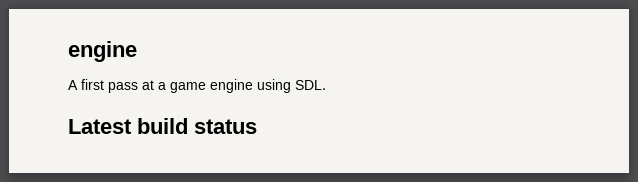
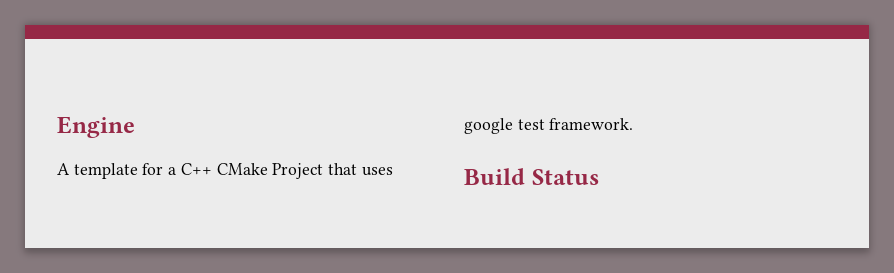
[68,41,137,62] engine -> [57,116,135,138] Engine
[81,79,326,93] [68,118,257,134] first pass at a game engine using SDL. // Latest build status -> [73,163,393,179] [464,118,634,134] [464,168,599,185] template for a C++ CMake Project that uses google test framework. // Build Status

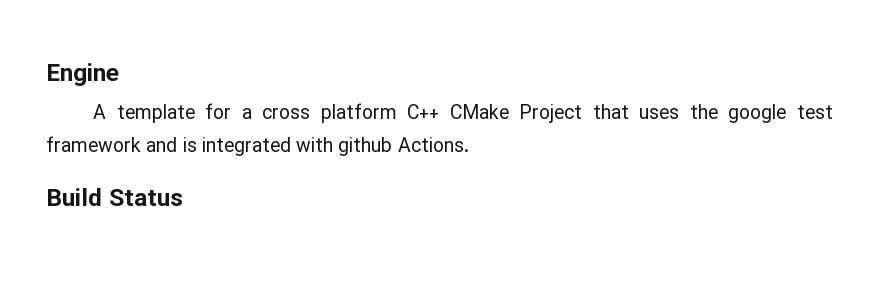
(177, 171) none -> [262,103,397,123] cross platform
(393, 171) none -> [689,104,718,119] the
[549,118,634,130] framework. -> [46,136,469,156] framework and is integrated with github Actions.

